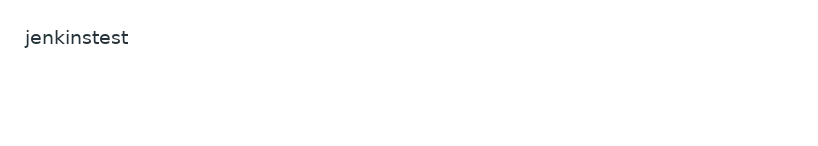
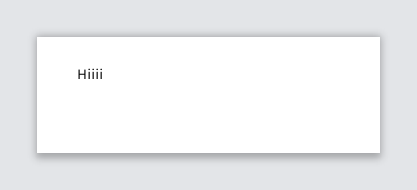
[24,30,128,48] jenkinstest -> [77,68,103,79] Hiiii

